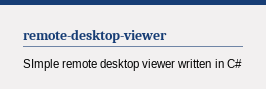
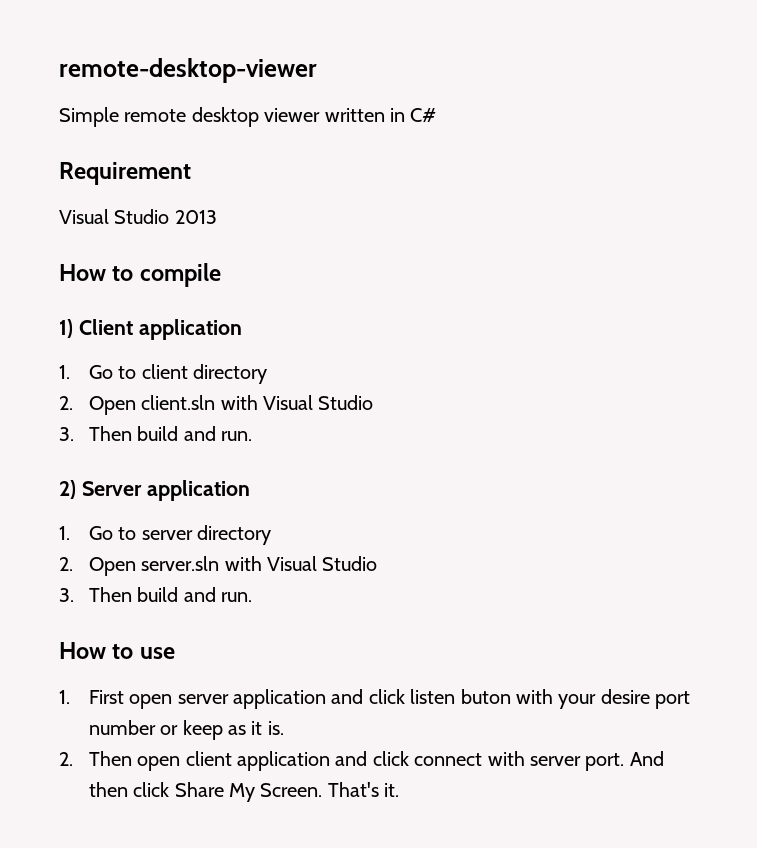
[23,59,59,71] SImple -> [59,107,119,127] Simple
(242, 63) none -> [59,162,191,185] [59,209,217,224] [59,263,221,287] [59,319,242,340] [59,364,268,384] [59,395,374,415] [59,426,253,441] [59,480,250,501] [59,525,272,545] [59,556,378,576] [59,587,253,602] [59,642,175,659] [59,689,691,709] [88,720,284,740] [59,751,664,771] [88,782,400,802] // Requirement // Visual Studio 2013 // How to compile // 1) Client application // 1. Go to client directory // 2. Open client.sln with Visual Studio // 3. Then build and run. // 2) Server application // 1. Go to server directory // 2. Open server.sln with Visual Studio // 3. Then build and run. // How to use // 1. First open server application and click listen buton with your desire port number or keep as it is. // 2. Then open client application and click connect with server port. And then click Share My Screen. That's it.

